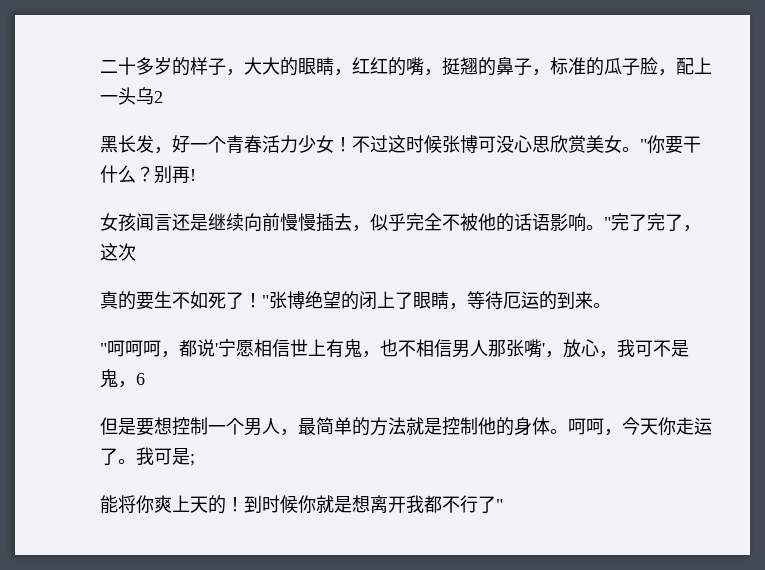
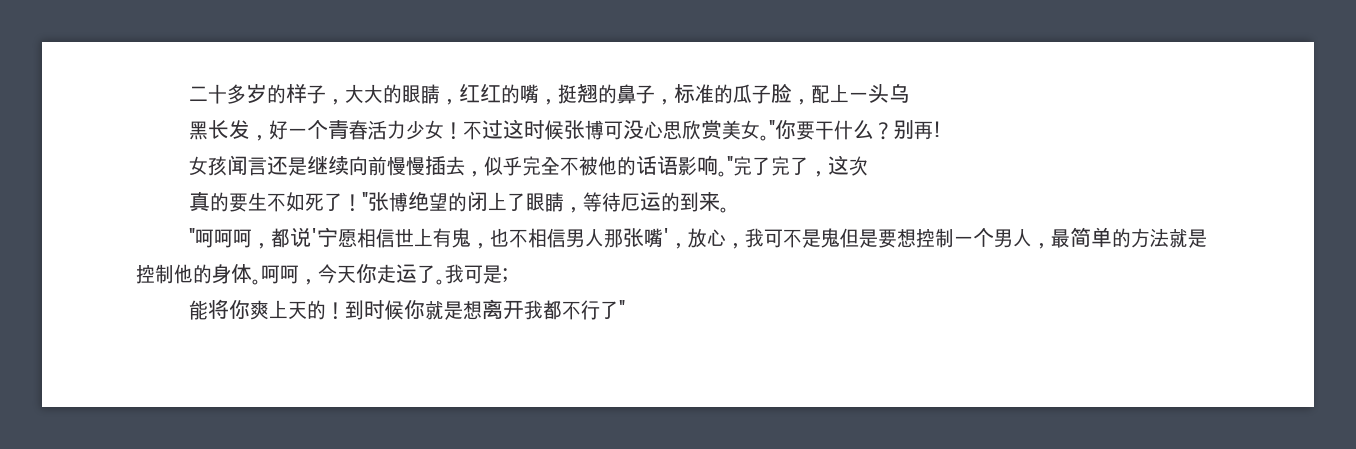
[154,91,163,103] 2 -> (910, 93) none
[118,373,145,388] ，6 // -> (840, 238) none

